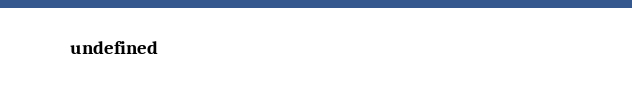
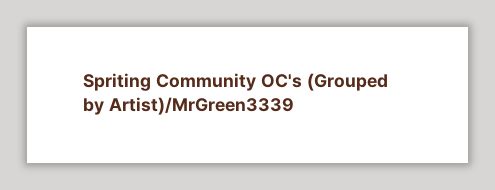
[70,41,158,54] undefined -> [83,73,388,91] [83,97,294,115] Spriting Community OC's (Grouped by Artist)/MrGreen3339

